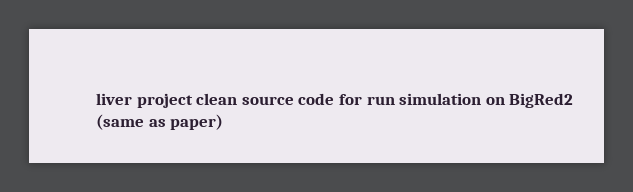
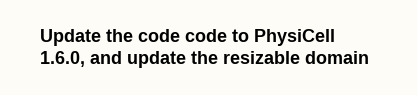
[96,93,574,108] [96,114,224,130] liver project clean source code for run simulation on BigRed2 (same as paper) -> [40,29,335,46] [40,51,369,68] Update the code code to PhysiCell 1.6.0, and update the resizable domain

